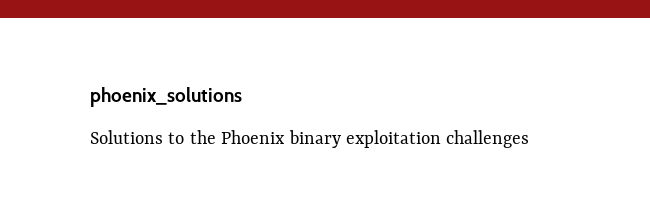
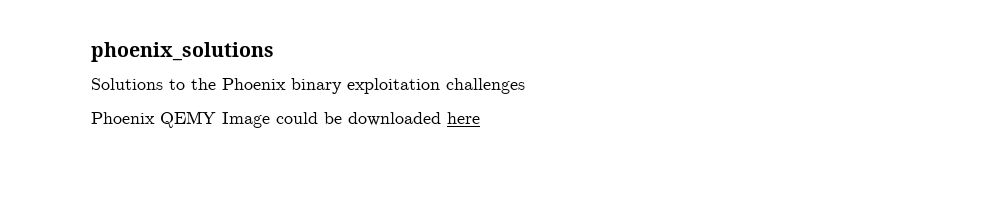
(530, 139) none -> [91,111,480,128] // Phoenix QEMY Image could be downloaded here

